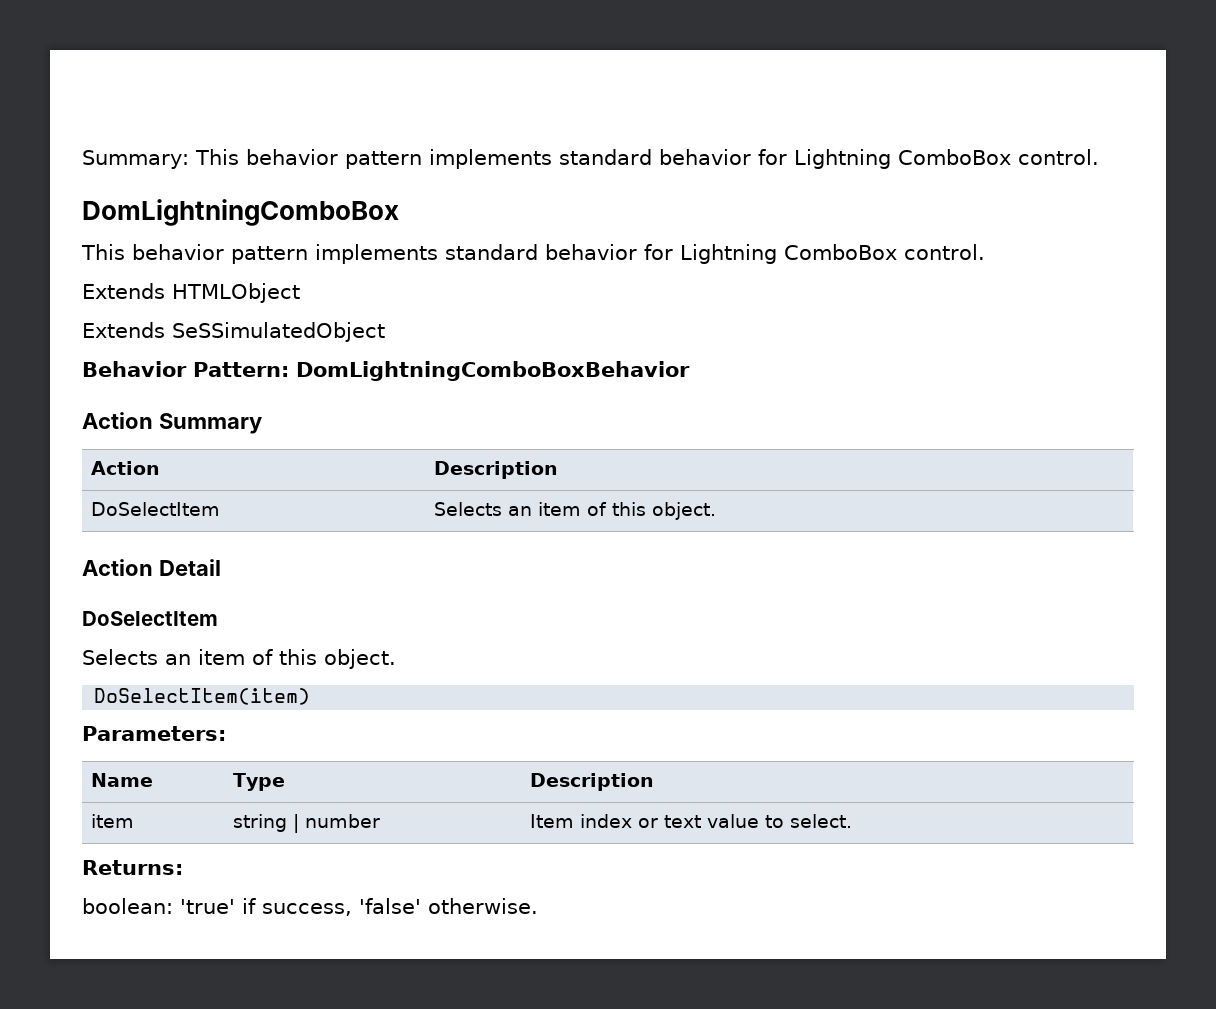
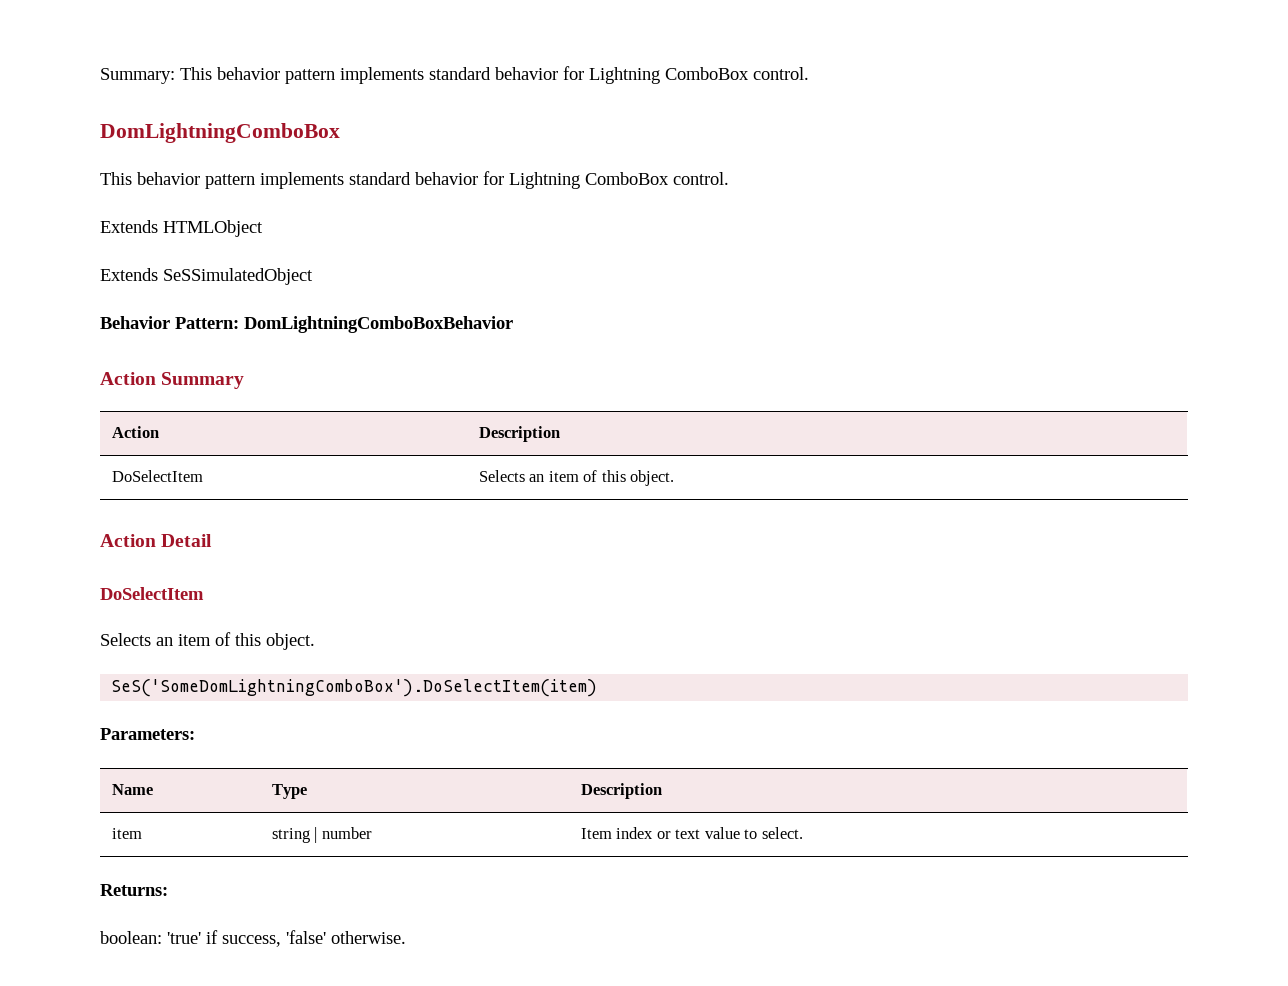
[94,688,311,705] DoSelectItem(item) -> [111,679,598,697] SeS('SomeDomLightningComboBox').DoSelectItem(item)

